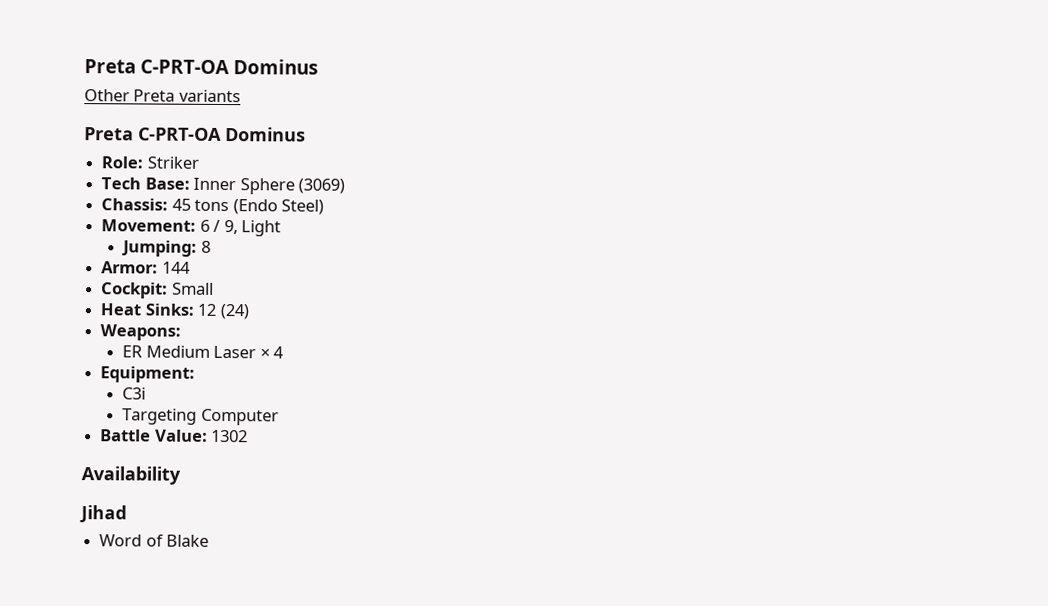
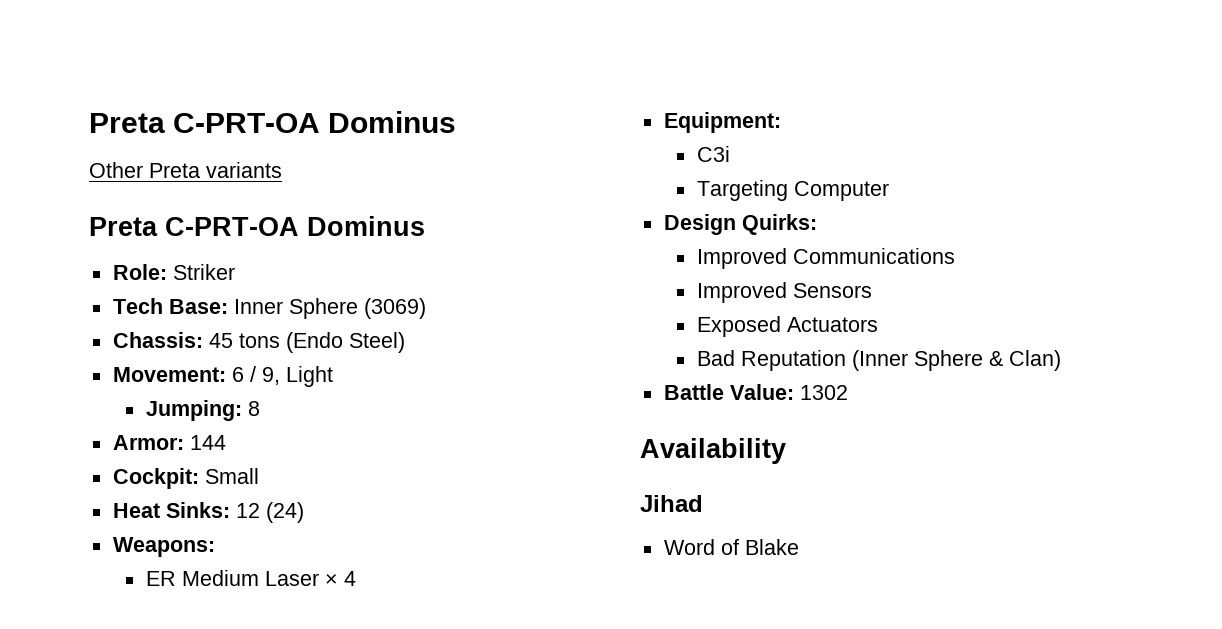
(279, 417) none -> [663,214,817,235] [696,248,955,269] [696,282,872,303] [696,316,878,337] [696,350,1061,371] // Design Quirks: // Improved Communications // Improved Sensors // Exposed Actuators // Bad Reputation (Inner Sphere & Clan)

